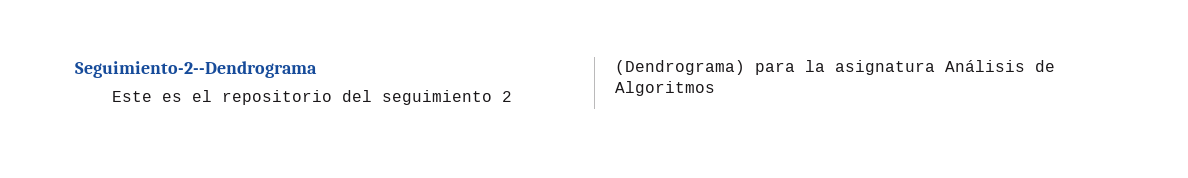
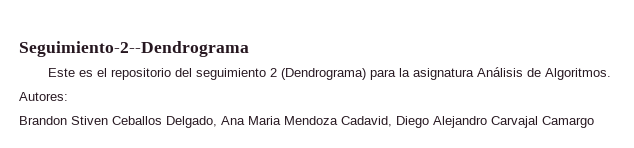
[615,81,715,96] Algoritmos -> [544,68,611,80] [19,92,68,101] [19,116,594,128] Algoritmos. // Autores: // Brandon Stiven Ceballos Delgado, Ana Maria Mendoza Cadavid, Diego Alejandro Carvajal Camargo

